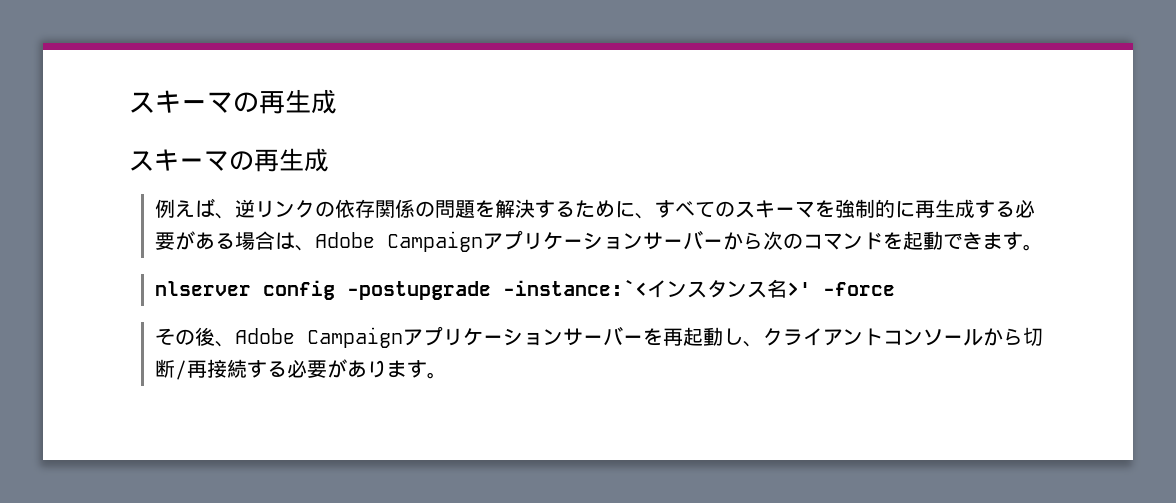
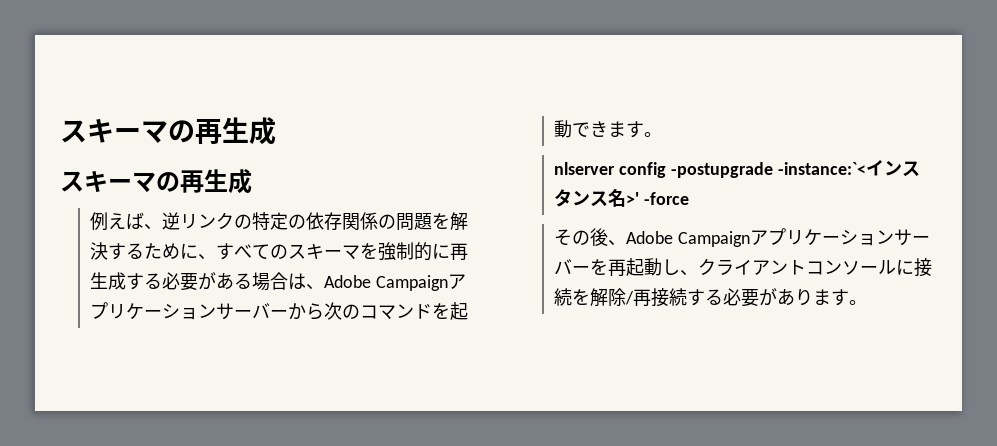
(335, 209) none -> [252,212,307,230] 特定の
[982,327,1043,346] [154,359,175,378] から切断 -> [896,258,933,277] [554,288,627,307] に接続を解除

